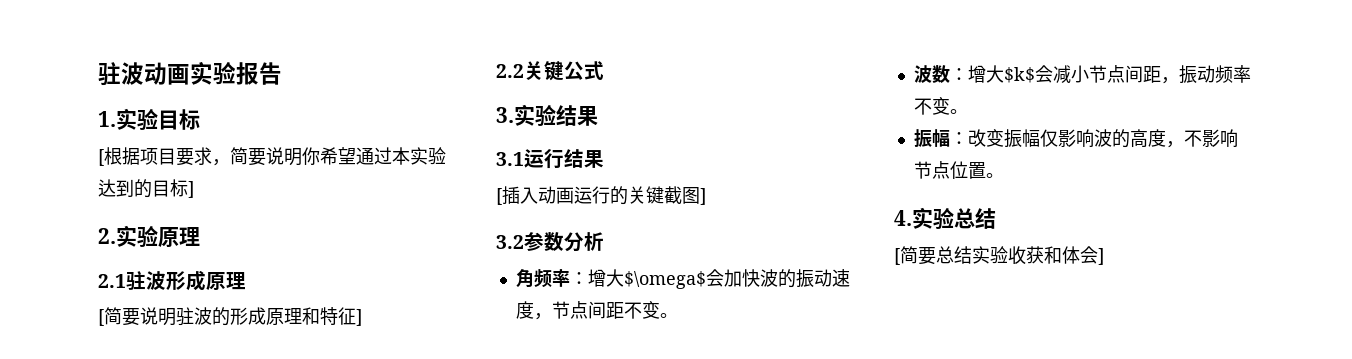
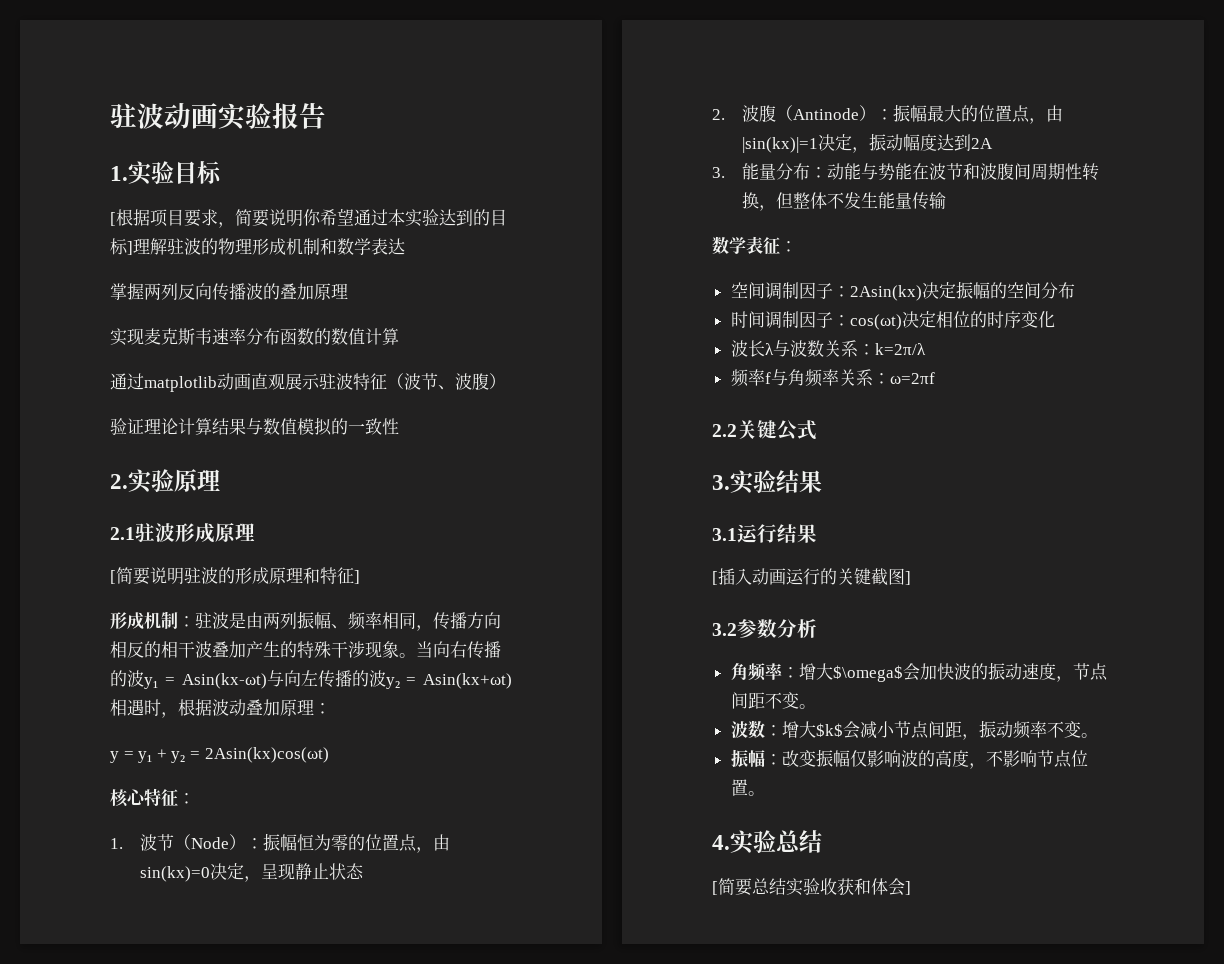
(194, 189) none -> [133,238,405,255] [110,283,348,301] [110,328,399,346] [110,373,506,392] [110,417,399,436] 理解驻波的物理形成机制和数学表达 // 掌握两列反向传播波的叠加原理 // 实现麦克斯韦速率分布函数的数值计算 // 通过matplotlib动画直观展示驻波特征（波节、波腹） // 验证理论计算结果与数值模拟的一致性
(362, 317) none -> [110,611,501,631] [110,641,501,659] [110,670,512,689] [110,699,331,718] [110,747,329,763] [110,788,195,807] [110,833,450,853] [139,863,364,882] [712,104,1063,124] [741,133,993,153] [712,163,1099,181] [741,192,946,211] [712,236,797,255] [730,281,1075,301] [730,311,1055,330] [730,340,926,357] [730,369,935,387] // 形成机制：驻波是由两列振幅、频率相同，传播方向相反的相干波叠加产生的特殊干涉现象。当向右传播的波y₁ = Asin(kx-ωt)与向左传播的波y₂ = Asin(kx+ωt)相遇时，根据波动叠加原理： // y = y₁ + y₂ = 2Asin(kx)cos(ωt) // 核心特征： // 1.波节（Node）：振幅恒为零的位置点，由sin(kx)=0决定，呈现静止状态 // 2.波腹（Antinode）：振幅最大的位置点，由|sin(kx)|=1决定，振动幅度达到2A // 3.能量分布：动能与势能在波节和波腹间周期性转换，但整体不发生能量传输 // 数学表征： // 空间调制因子：2Asin(kx)决定振幅的空间分布 // 时间调制因子：cos(ωt)决定相位的时序变化 // 波长λ与波数关系：k=2π/λ // 频率f与角频率关系：ω=2πf

